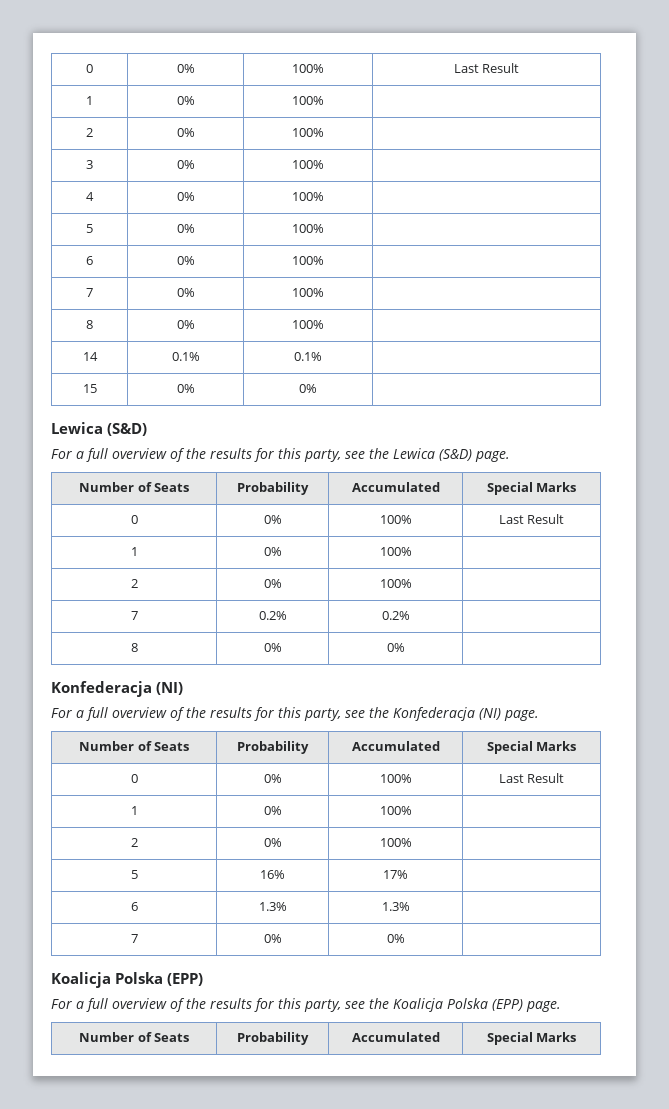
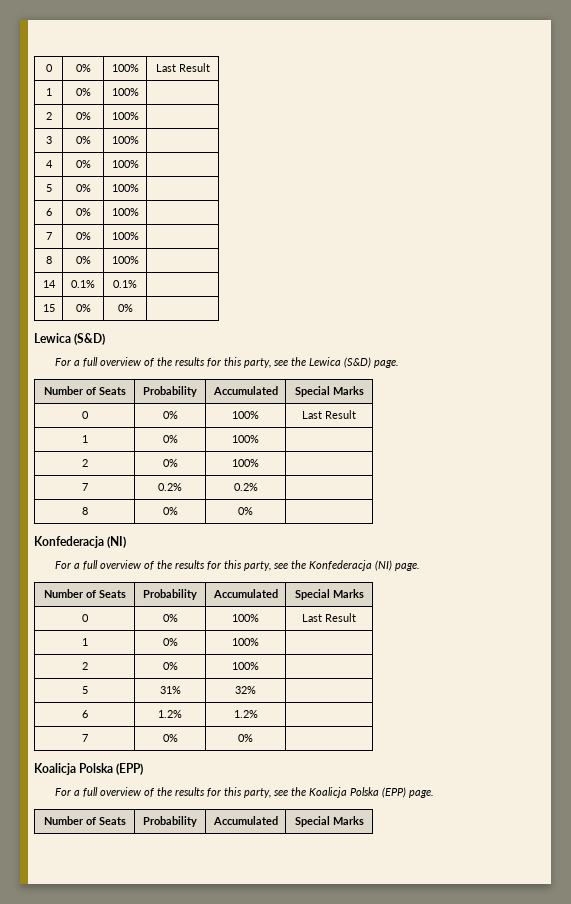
[260,870,285,879] [383,870,408,879] [130,902,138,911] [258,902,287,911] [381,902,410,911] 16% | 17% | // 6 | 1.3% | 1.3% -> [159,686,181,694] [235,686,256,694] [81,710,88,718] [158,710,182,718] [233,710,258,718] 31% | 32% | // 6 | 1.2% | 1.2%

